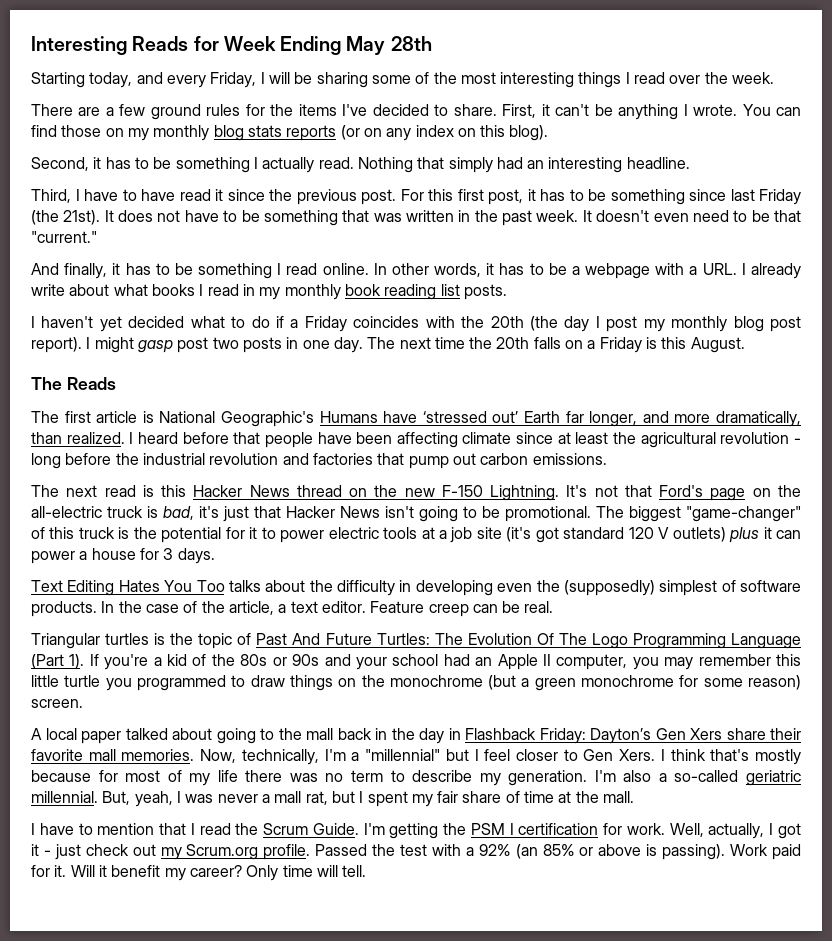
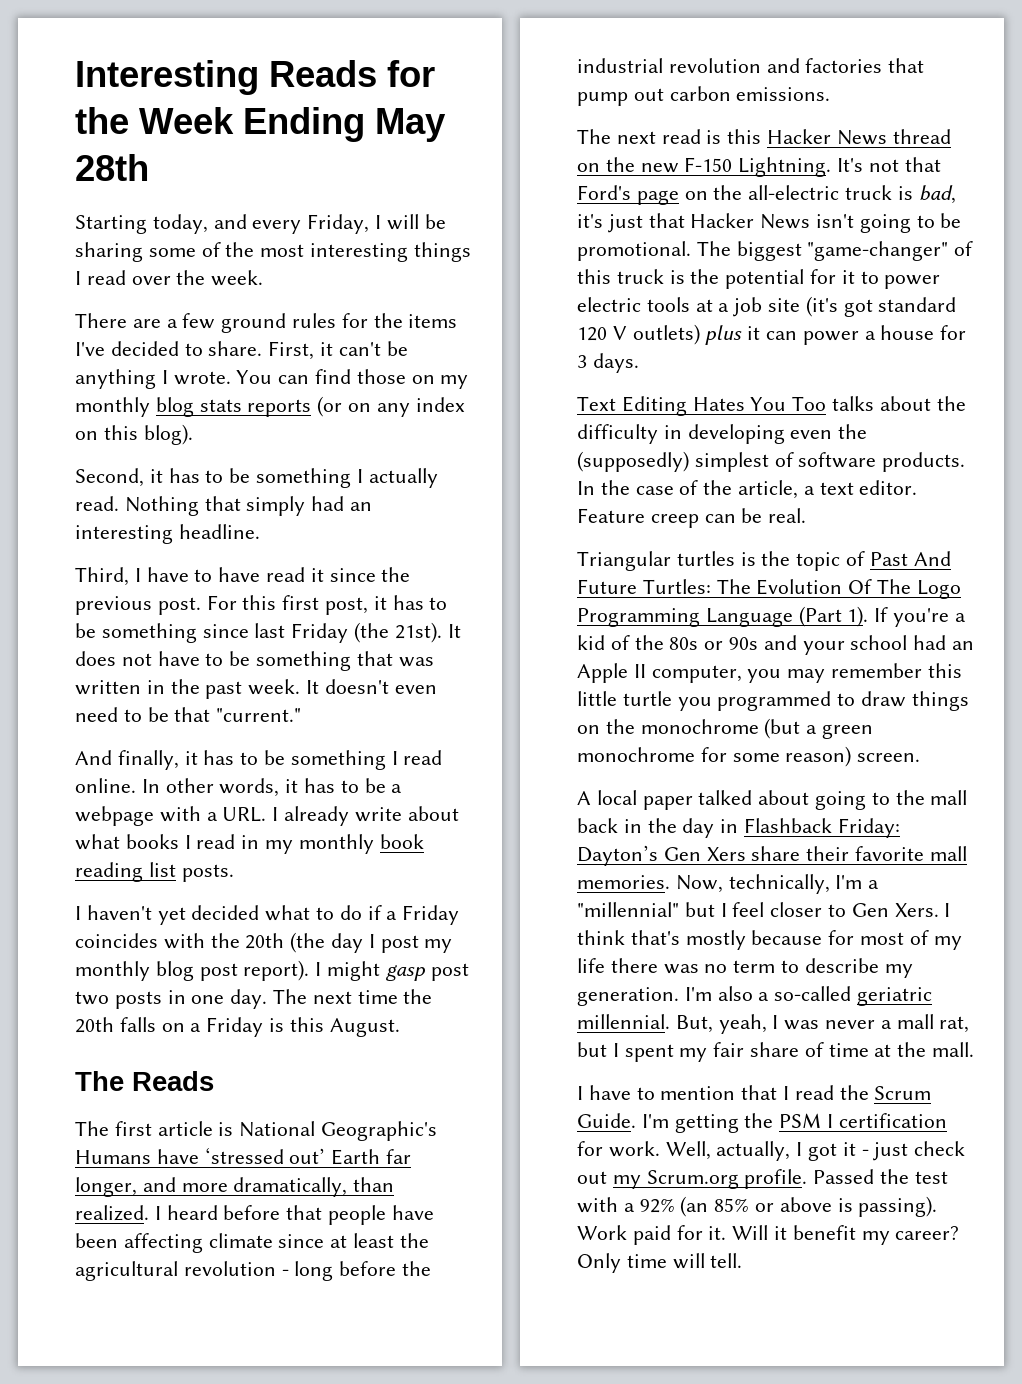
(219, 43) none -> [75,107,129,134] the

